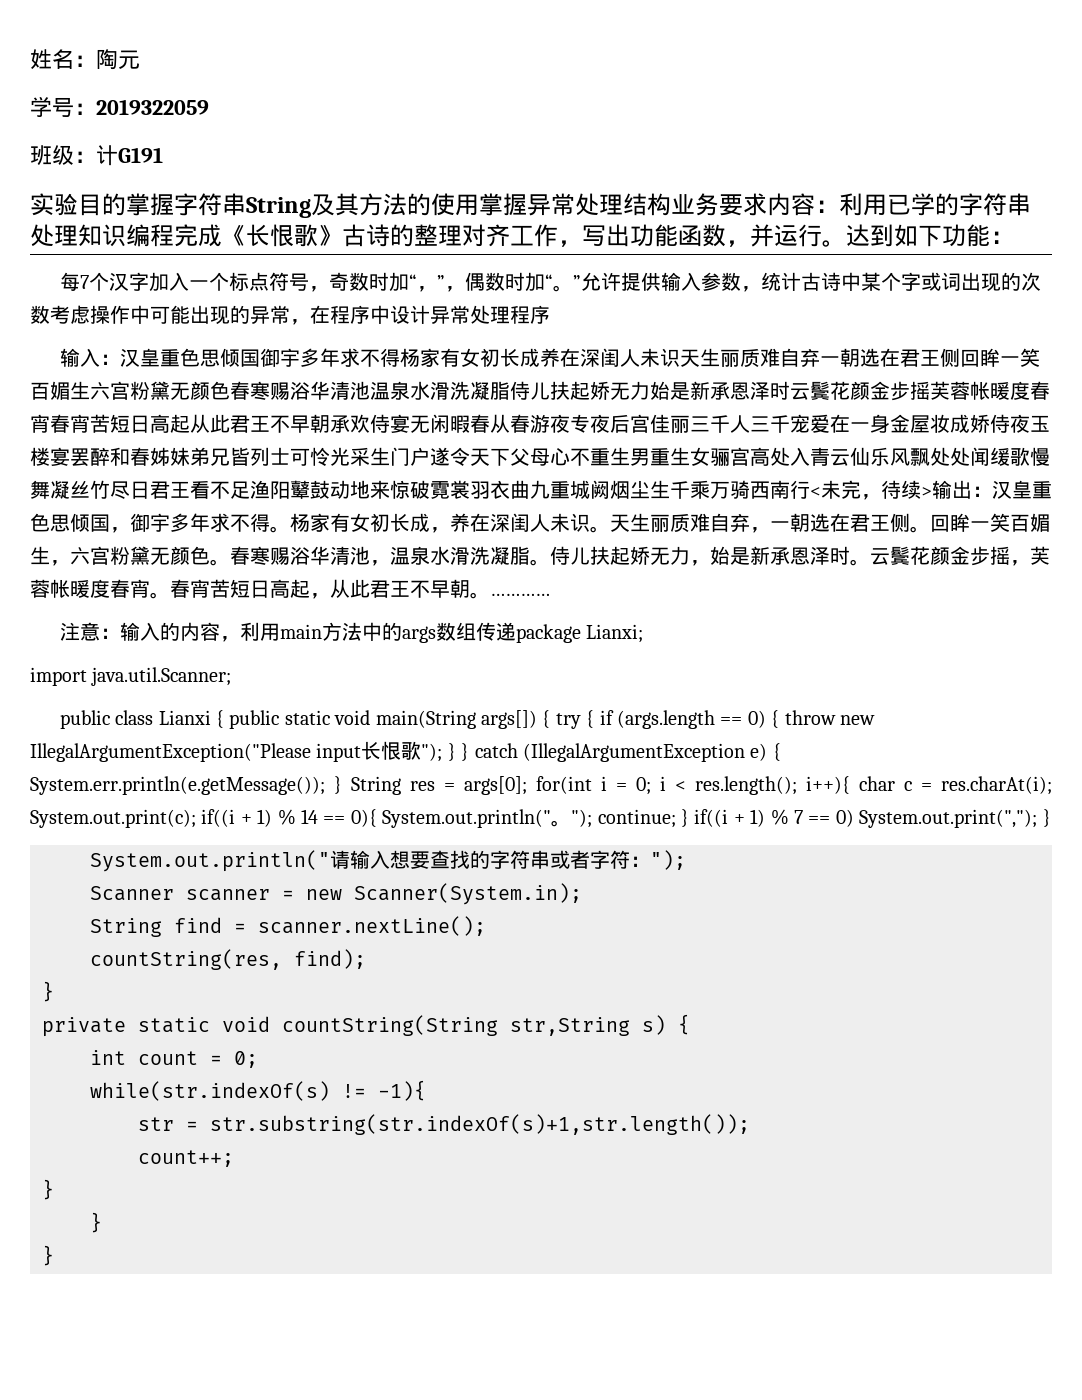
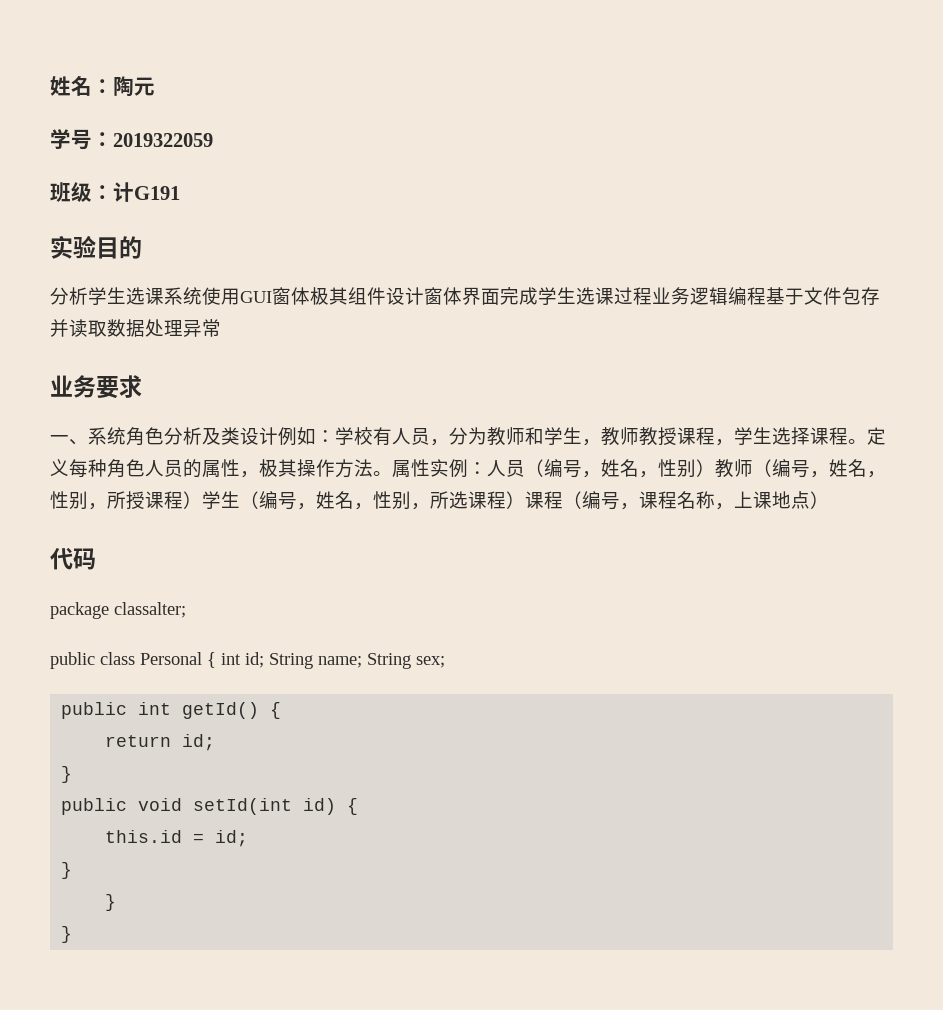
[126,193,671,218] 掌握字符串String及其方法的使用掌握异常处理结构 -> [50,287,880,305] [50,319,221,337] // 分析学生选课系统使用GUI窗体极其组件设计窗体界面完成学生选课过程业务逻辑编程基于文件包存并读取数据处理异常 //
[767,193,1031,216] [30,224,1014,247] [59,272,1041,292] [30,305,550,325] [59,348,1040,367] [30,381,1050,401] [30,414,1050,433] [30,447,1050,466] [30,480,1052,500] [30,513,1050,533] [30,546,1050,566] [30,579,550,599] [59,622,644,643] [30,667,232,686] [59,710,876,729] [30,741,781,762] [30,776,1052,795] [30,809,1051,828] [90,850,686,872] [90,883,582,905] [90,916,486,937] [90,949,366,970] [42,981,54,1002] [42,1014,690,1037] [90,1050,258,1068] [90,1080,426,1101] [138,1114,750,1135] [138,1150,234,1167] 内容：利用已学的字符串处理知识编程完成《长恨歌》古诗的整理对齐工作，写出功能函数，并运行。达到如下功能： // 每7个汉字加入一个标点符号，奇数时加“，”，偶数时加“。”允许提供输入参数，统计古诗中某个字或词出现的次数考虑操作中可能出现的异常，在程序中设计异常处理程序 // 输入：汉皇重色思倾国御宇多年求不得杨家有女初长成养在深闺人未识天生丽质难自弃一朝选在君王侧回眸一笑百媚生六宫粉黛无颜色春寒赐浴华清池温泉水滑洗凝脂侍儿扶起娇无力始是新承恩泽时云鬓花颜金步摇芙蓉帐暖度春宵春宵苦短日高起从此君王不早朝承欢侍宴无闲暇春从春游夜专夜后宫佳丽三千人三千宠爱在一身金屋妆成娇侍夜玉楼宴罢醉和春姊妹弟兄皆列士可怜光采生门户遂令天下父母心不重生男重生女骊宫高处入青云仙乐风飘处处闻缓歌慢舞凝丝竹尽日君王看不足渔阳鼙鼓动地来惊破霓裳羽衣曲九重城阙烟尘生千乘万骑西南行<未完，待续>输出：汉皇重色思倾国，御宇多年求不得。杨家有女初长成，养在深闺人未识。天生丽质难自弃，一朝选在君王侧。回眸一笑百媚生，六宫粉黛无颜色。春寒赐浴华清池，温泉水滑洗凝脂。侍儿扶起娇无力，始是新承恩泽时。云鬓花颜金步摇，芙蓉帐暖度春宵。春宵苦短日高起，从此君王不早朝。………… // 注意：输入的内容，利用main方法中的args数组传递package Lianxi; // import java.util.Scanner; // public class Lianxi { public static void main(String args[]) { try { if (args.length == 0) { throw new IllegalArgumentException("Please input长恨歌"); } } catch (IllegalArgumentException e) { System.err.println(e.getMessage()); } String res = args[0]; for(int i = 0; i < res.length(); i++){ char c = res.charAt(i); System.out.print(c); if((i + 1) % 14 == 0){ System.out.println("。"); continue; } if((i + 1) % 7 == 0) System.out.print(","); } // System.out.println("请输入想要查找的字符串或者字符："); // Scanner scanner = new Scanner(System.in); // String find = scanner.nextLine(); // countString(res, find); // } // private static void countString(String str,String s) { // int count = 0; // while(str.indexOf(s) != -1){ // str = str.substring(str.indexOf(s)+1,str.length()); // count++; -> [50,427,886,446] [50,459,886,478] [50,491,829,510] [50,548,96,570] [50,602,186,619] [50,652,445,669] [61,702,282,719] [105,734,216,751] [61,766,73,783] [61,798,359,815] [105,830,249,847] // 一、系统角色分析及类设计例如：学校有人员，分为教师和学生，教师教授课程，学生选择课程。定义每种角色人员的属性，极其操作方法。属性实例：人员（编号，姓名，性别）教师（编号，姓名，性别，所授课程）学生（编号，姓名，性别，所选课程）课程（编号，课程名称，上课地点） // 代码 // package classalter; // public class Personal { int id; String name; String sex; // public int getId() { // return id; // } // public void setId(int id) { // this.id = id;

